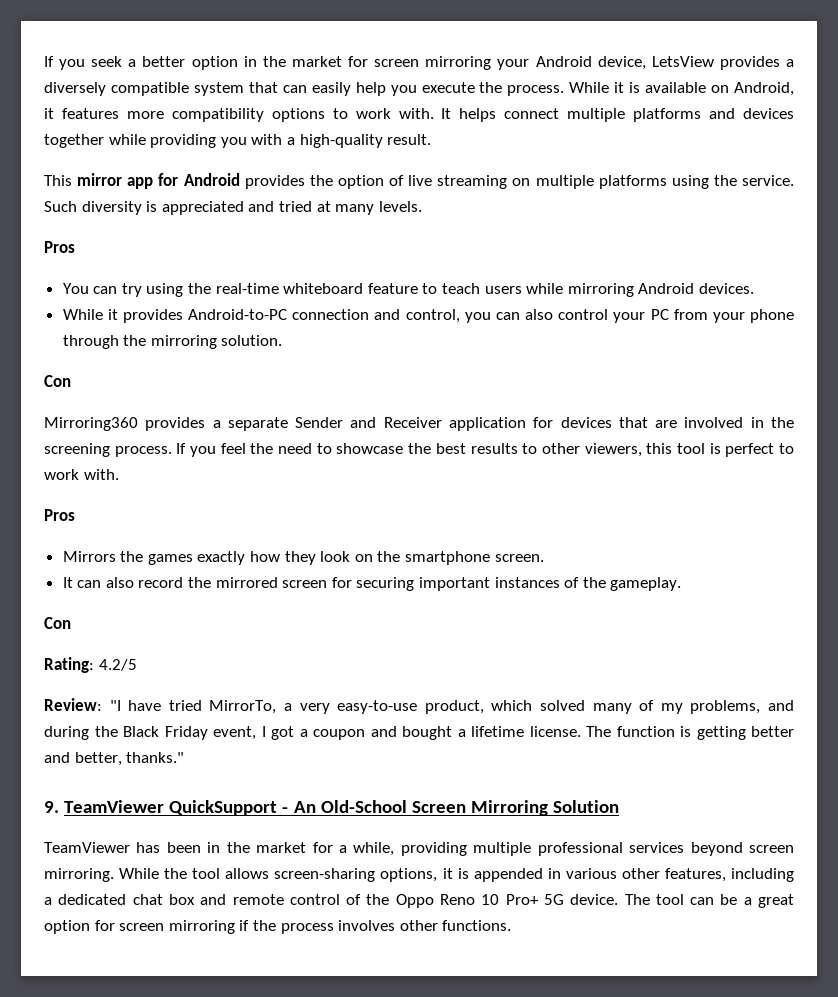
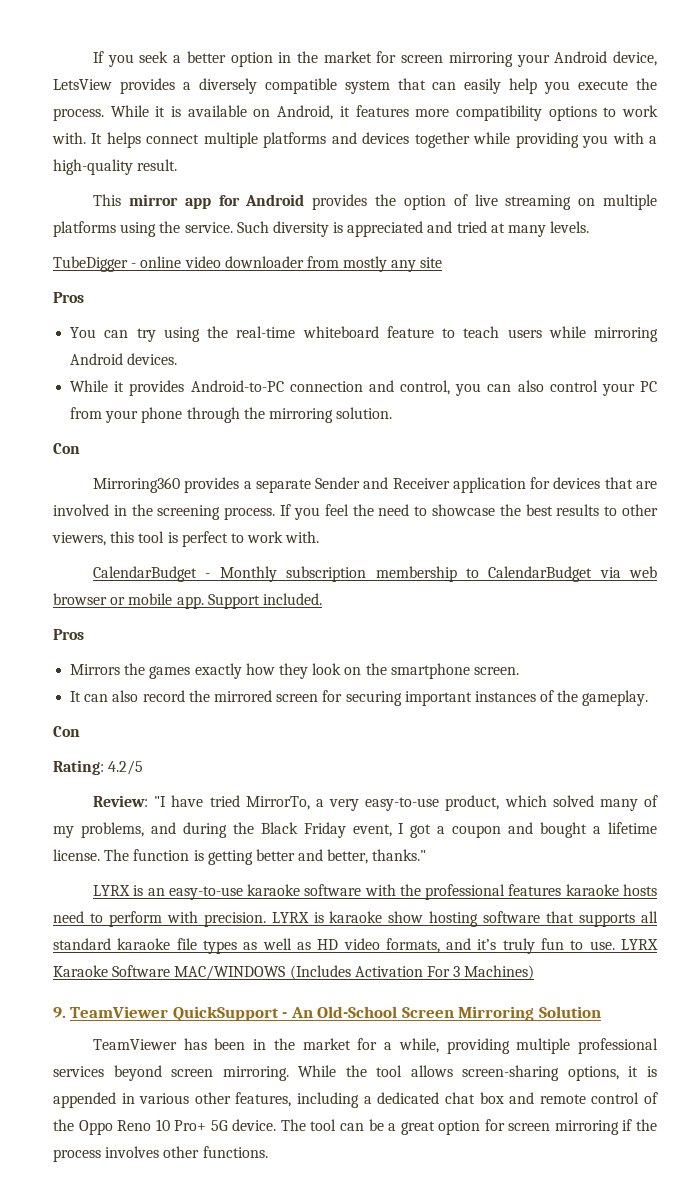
(422, 206) none -> [53,256,443,272] // TubeDigger - online video downloader from mostly any site
(119, 474) none -> [93,566,657,582] [53,593,322,609] // CalendarBudget - Monthly subscription membership to CalendarBudget via web browser or mobile app. Support included.
(185, 757) none -> [93,884,658,900] [53,911,658,927] [53,938,658,954] [53,965,535,980] // LYRX is an easy-to-use karaoke software with the professional features karaoke hosts need to perform with precision. LYRX is karaoke show hosting software that supports all standard karaoke file types as well as HD video formats, and it’s truly fun to use. LYRX Karaoke Software MAC/WINDOWS (Includes Activation For 3 Machines)

